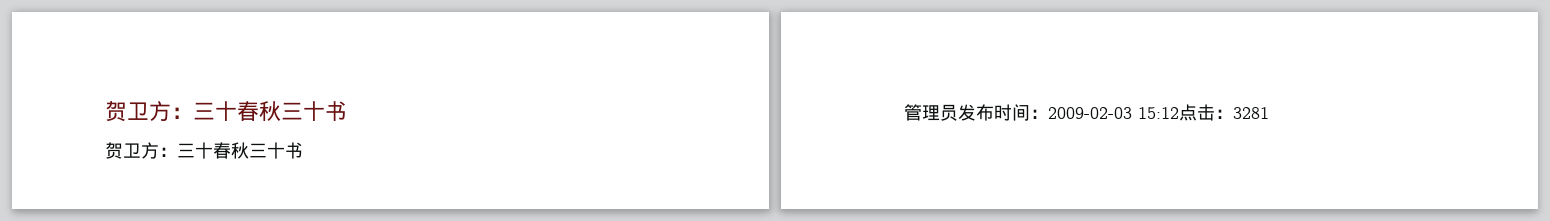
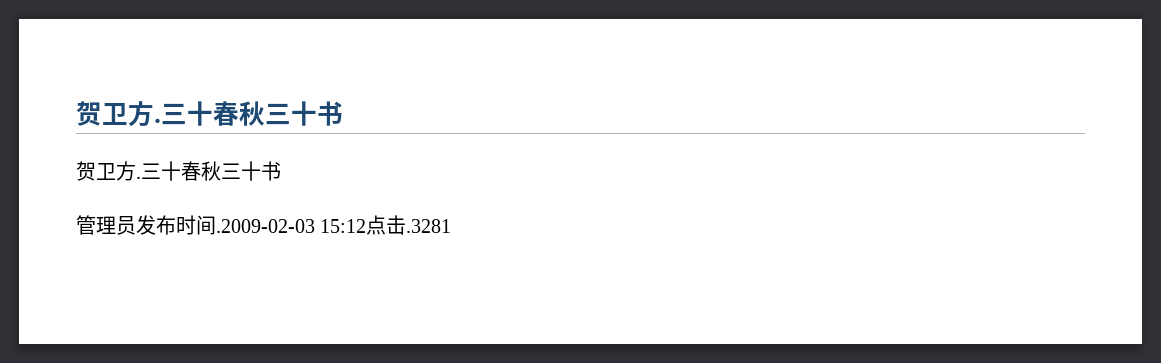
[105,101,193,122] 贺卫方： -> [76,101,161,127] 贺卫方.
[159,147,177,157] ： -> [136,176,141,179] .
[1029,107,1132,119] ：2009-02-03 -> [216,219,315,233] .2009-02-03
[1214,107,1269,119] ：3281 -> [406,219,452,233] .3281

